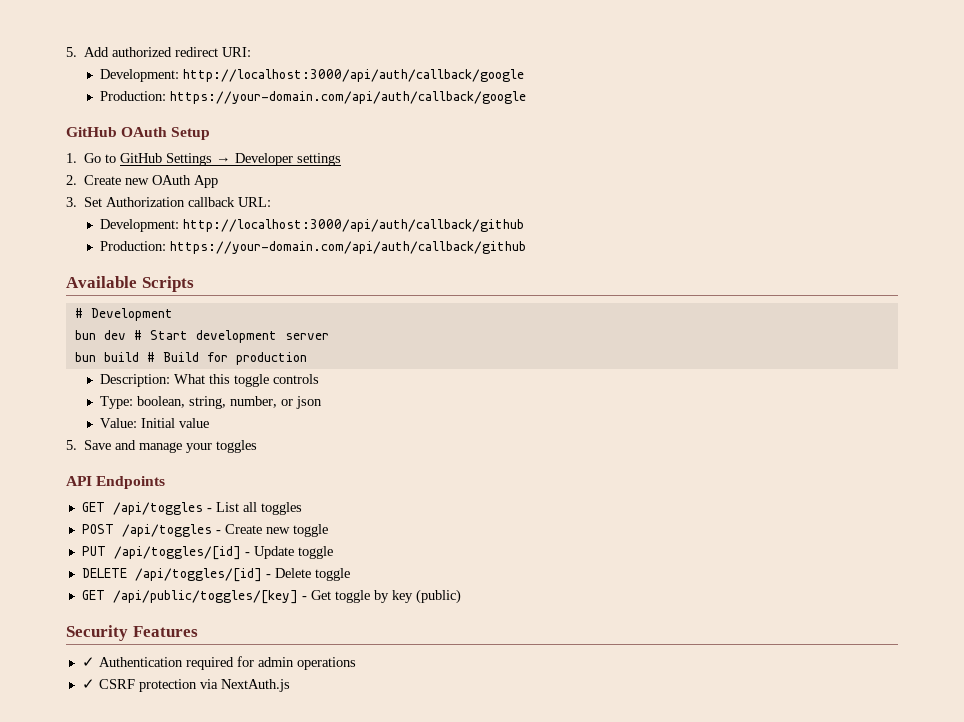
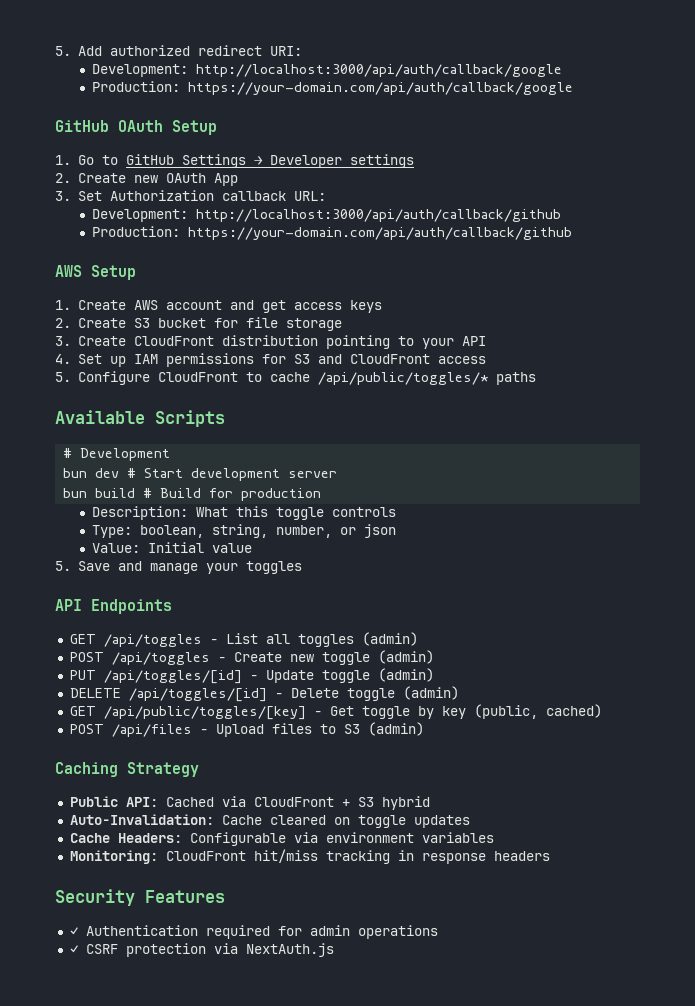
(527, 247) none -> [55,265,136,280] [55,300,382,313] [55,317,342,331] [55,335,486,349] [55,353,486,367] [55,371,536,385] // AWS Setup // 1. Create AWS account and get access keys // 2. Create S3 bucket for file storage // 3. Create CloudFront distribution pointing to your API // 4. Set up IAM permissions for S3 and CloudFront access // 5. Configure CloudFront to cache /api/public/toggles/* paths
(302, 508) none -> [361,632,418,646] (admin)
(328, 530) none -> [377,650,434,664] (admin)
(333, 552) none -> [377,668,434,682] (admin)
(350, 574) none -> [402,686,459,700] (admin)
[415,589,461,604] (public) -> [473,704,602,719] [69,722,424,737] [55,762,199,777] [69,796,430,810] [69,814,470,828] [69,832,494,846] [69,849,550,864] (public, cached) // POST /api/files - Upload files to S3 (admin) // Caching Strategy // Public API: Cached via CloudFront + S3 hybrid // Auto-Invalidation: Cache cleared on toggle updates // Cache Headers: Configurable via environment variables // Monitoring: CloudFront hit/miss tracking in response headers

